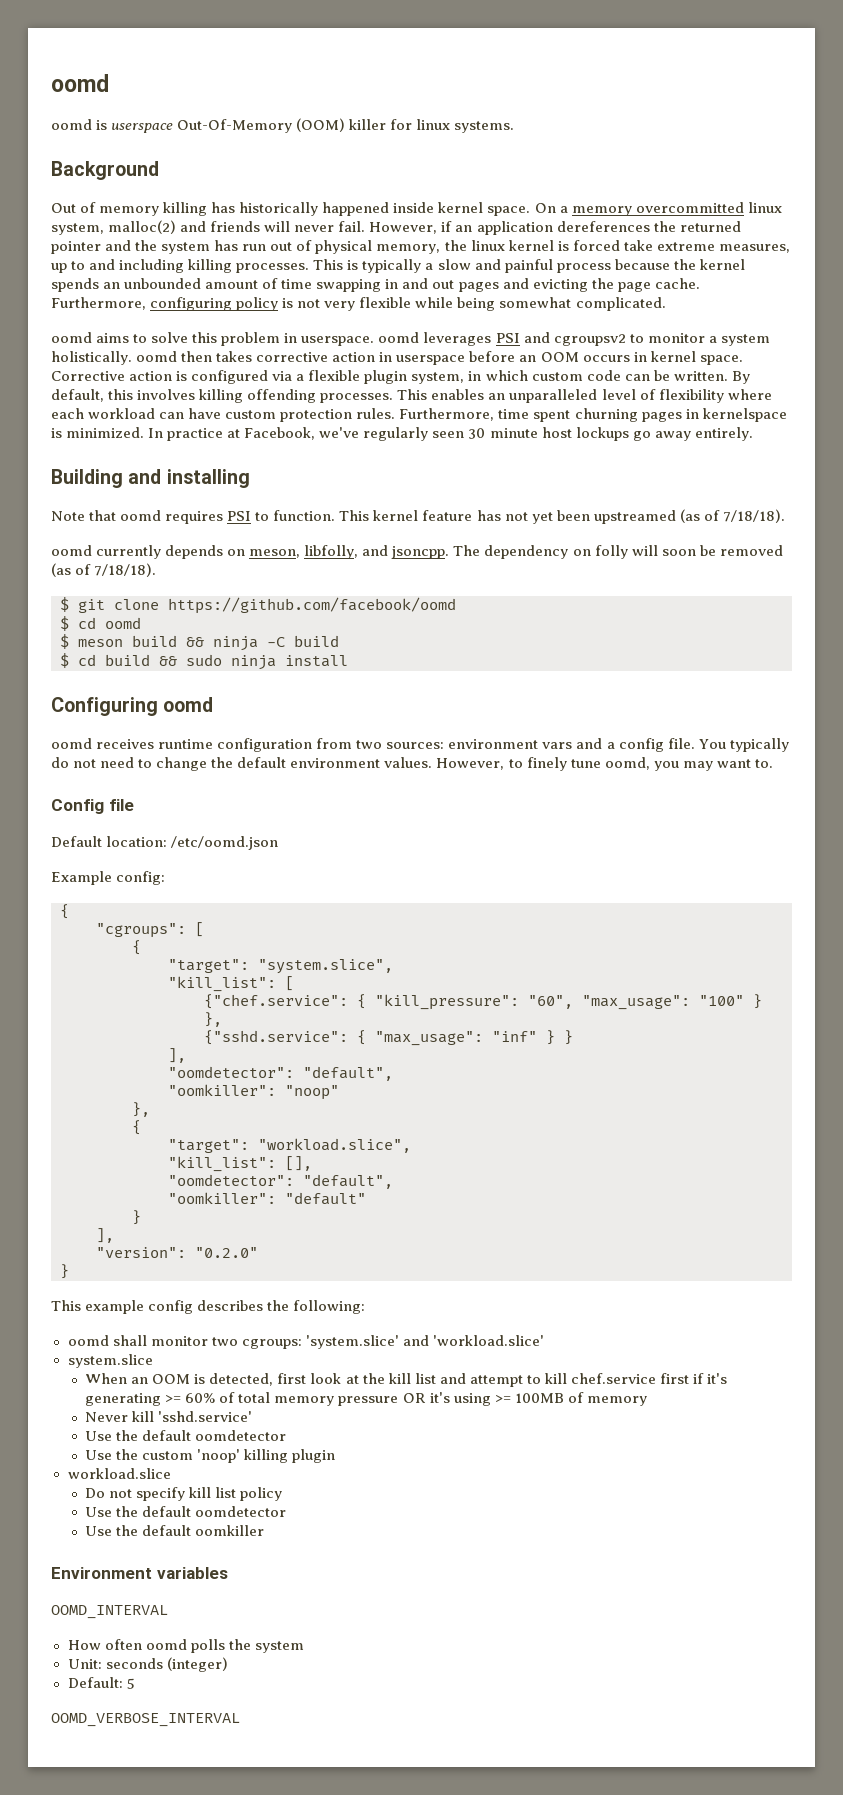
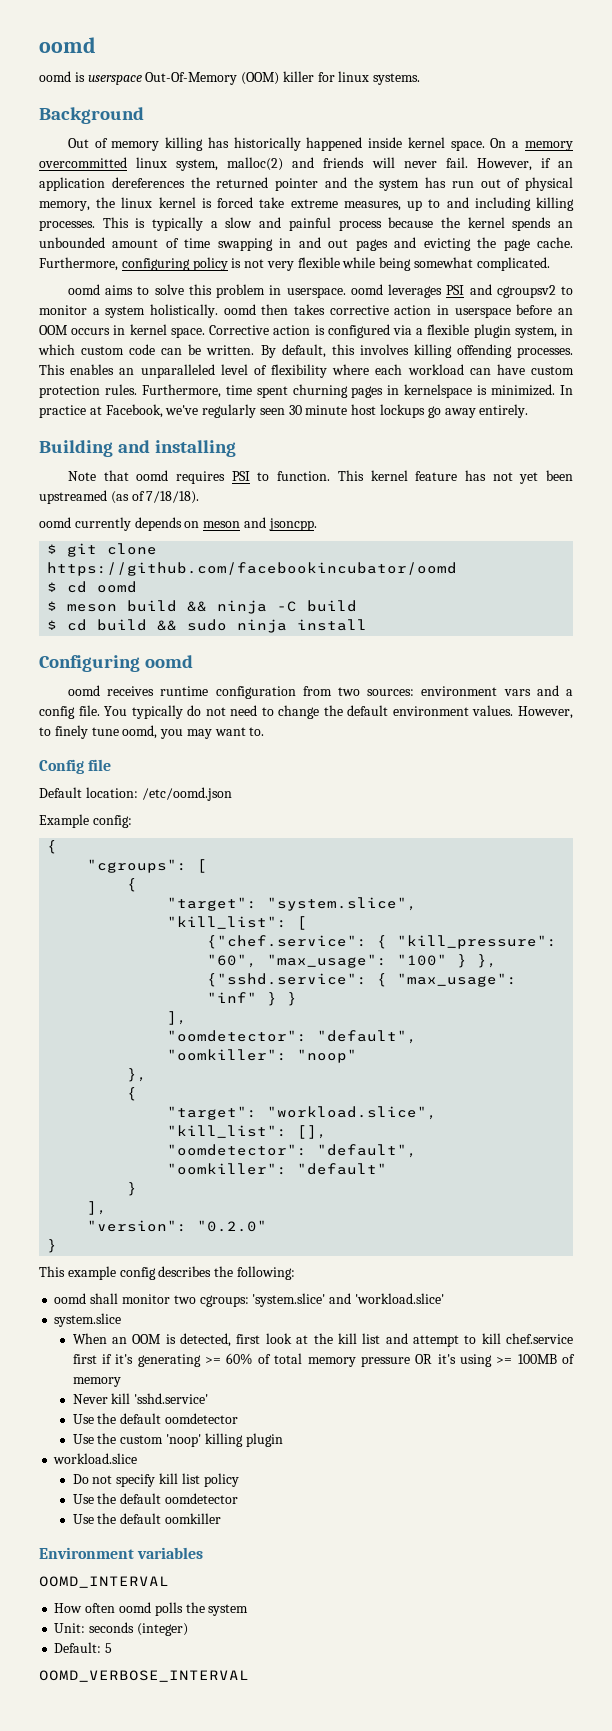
[249,545,359,559] meson, libfolly, -> [203,521,241,528] meson
[453,545,783,559] [51,563,157,577] The dependency on folly will soon be removed (as of 7/18/18). -> (317, 524) none
[168,597,456,614] https://github.com/facebook/oomd -> [47,562,458,576] https://github.com/facebookincubator/oomd

